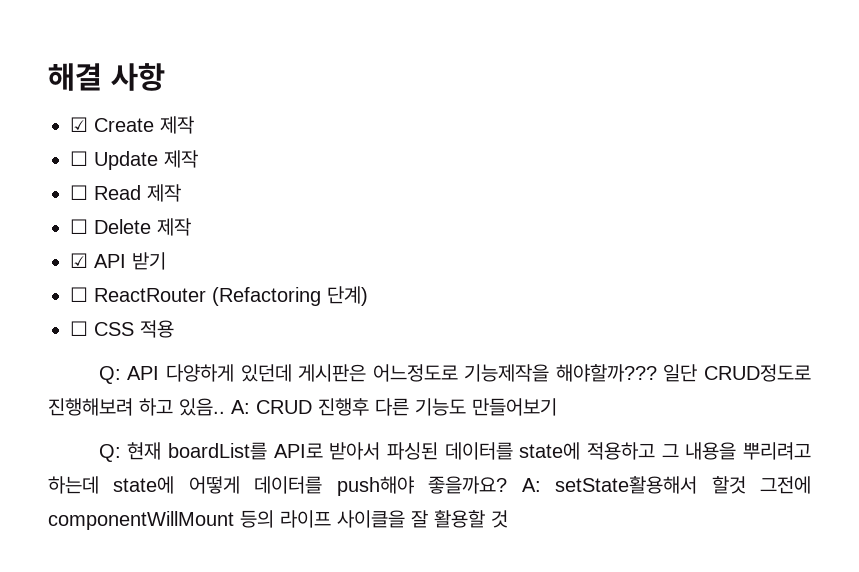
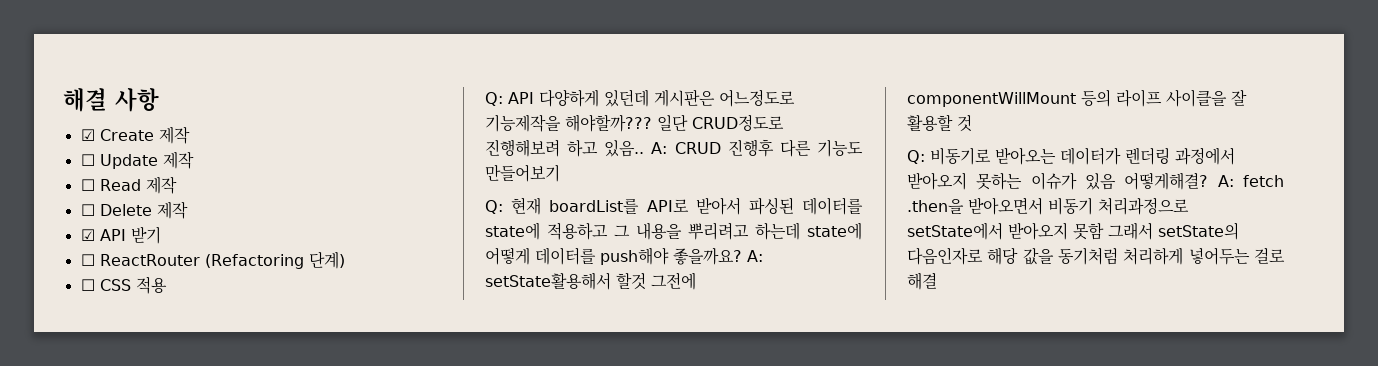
(508, 519) none -> [907,147,1235,165] [907,172,1284,190] [907,197,1189,215] [907,222,1239,240] [907,247,1285,265] [907,272,937,290] // Q: 비동기로 받아오는 데이터가 렌더링 과정에서 받아오지 못하는 이슈가 있음 어떻게해결? A: fetch .then을 받아오면서 비동기 처리과정으로 setState에서 받아오지 못함 그래서 setState의 다음인자로 해당 값을 동기처럼 처리하게 넣어두는 걸로 해결

